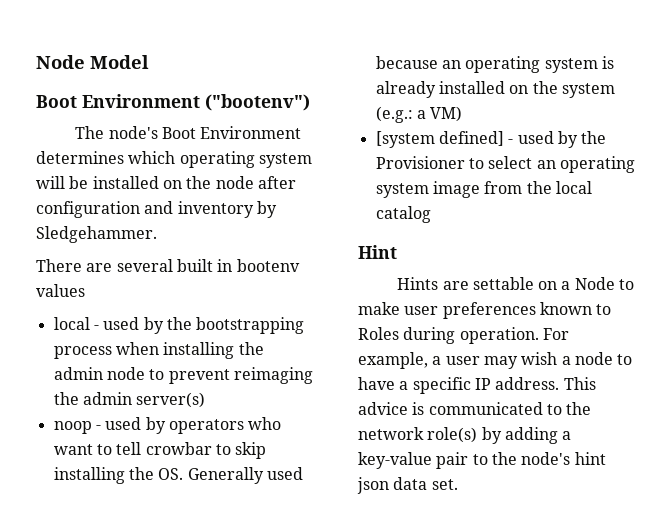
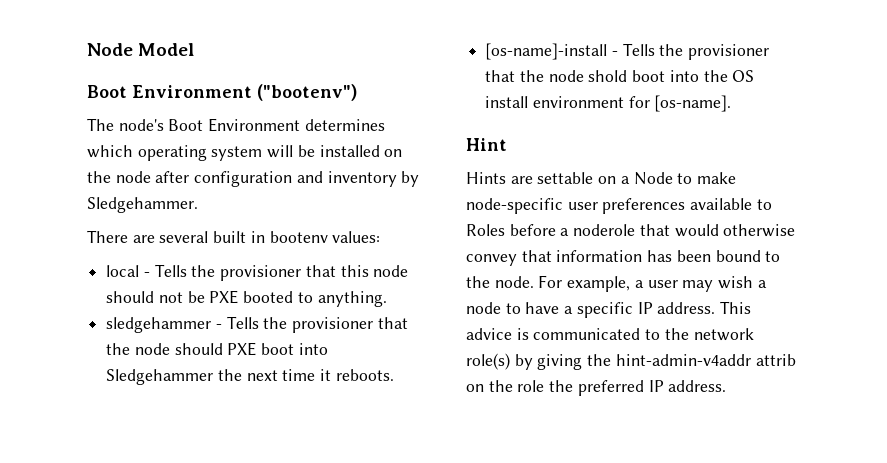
[36,284,85,297] values -> [332,231,381,243] values:
[103,317,305,334] [53,342,264,359] [53,367,313,384] [53,392,206,408] [53,417,282,434] [53,442,267,459] [53,467,303,484] [375,56,614,73] [375,81,615,98] [375,106,463,123] [375,131,607,148] [375,156,635,173] [375,181,592,198] [375,206,431,223] used by the bootstrapping process when installing the admin node to prevent reimaging the admin server(s) // noop - used by operators who want to tell crowbar to skip installing the OS. Generally used because an operating system is already installed on the system (e.g.: a VM) // [system defined] - used by the Provisioner to select an operating system image from the local catalog -> [154,264,409,281] [106,290,387,307] [106,316,408,333] [106,342,328,356] [106,369,394,385] [485,43,770,60] [485,70,755,82] [485,95,732,112] Tells the provisioner that this node should not be PXE booted to anything. // sledgehammer - Tells the provisioner that the node should PXE boot into Sledgehammer the next time it reboots. // [os-name]-install - Tells the provisioner that the node shold boot into the OS install environment for [os-name].
(400, 308) none -> [466,198,563,214] node-specific
[539,302,592,315] known -> [690,198,753,210] available
[403,327,539,344] during operation. -> [509,224,796,237] [466,250,781,266] [466,276,534,288] before a noderole that would otherwise convey that information has been bound to the node.
[504,427,572,444] [358,452,606,469] [357,477,458,494] adding a key-value pair to the node's hint json data set. -> [537,354,796,370] [466,380,727,396] giving the hint-admin-v4addr attrib on the role the preferred IP address.

